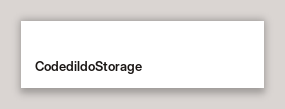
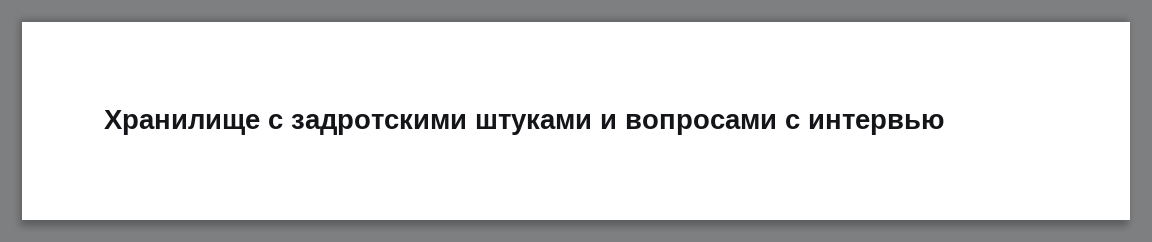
[35,61,142,74] CodedildoStorage -> [104,110,944,135] Хранилище с задротскими штуками и вопросами с интервью

